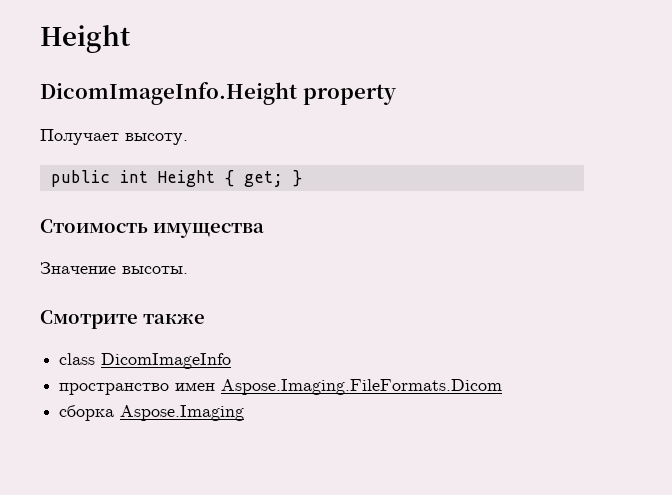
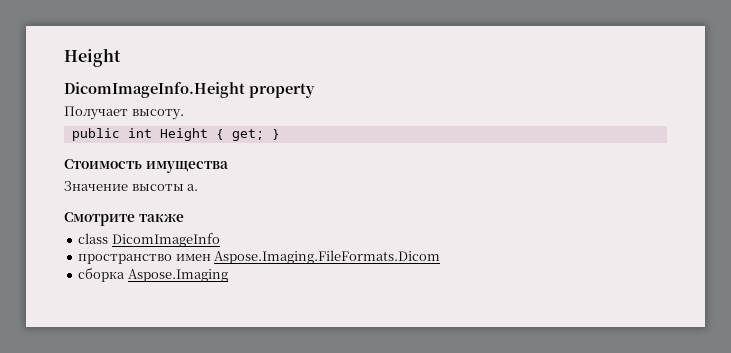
[122,266,188,274] высоты. -> [131,184,199,191] высоты a.

